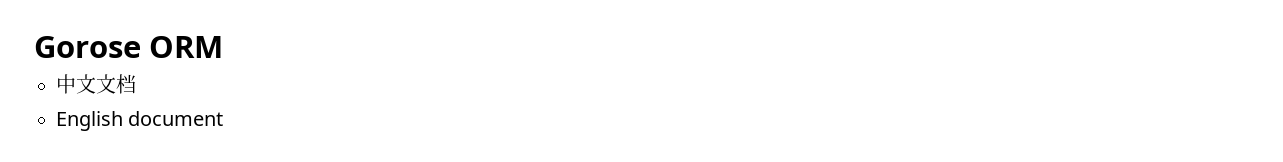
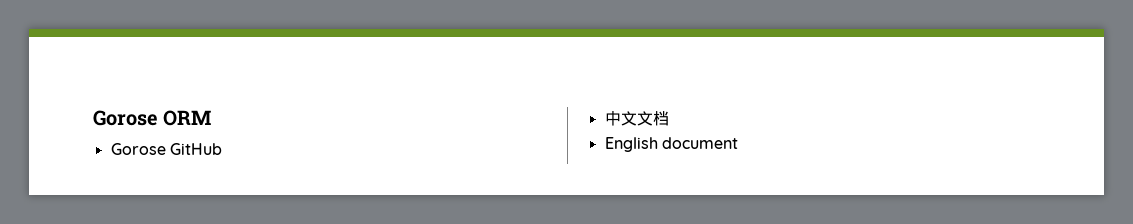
(224, 47) none -> [110,143,222,155] // Gorose GitHub

